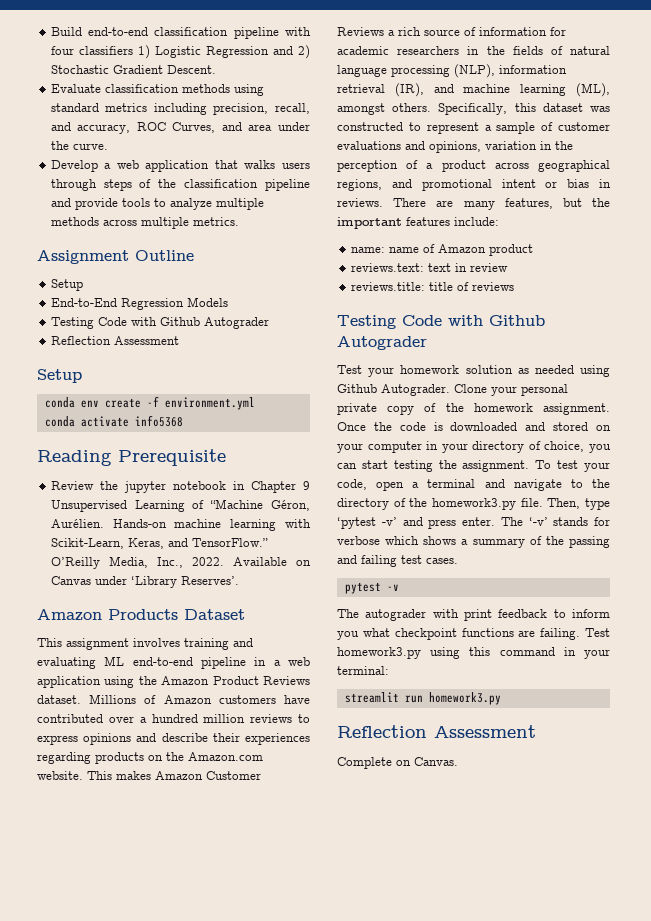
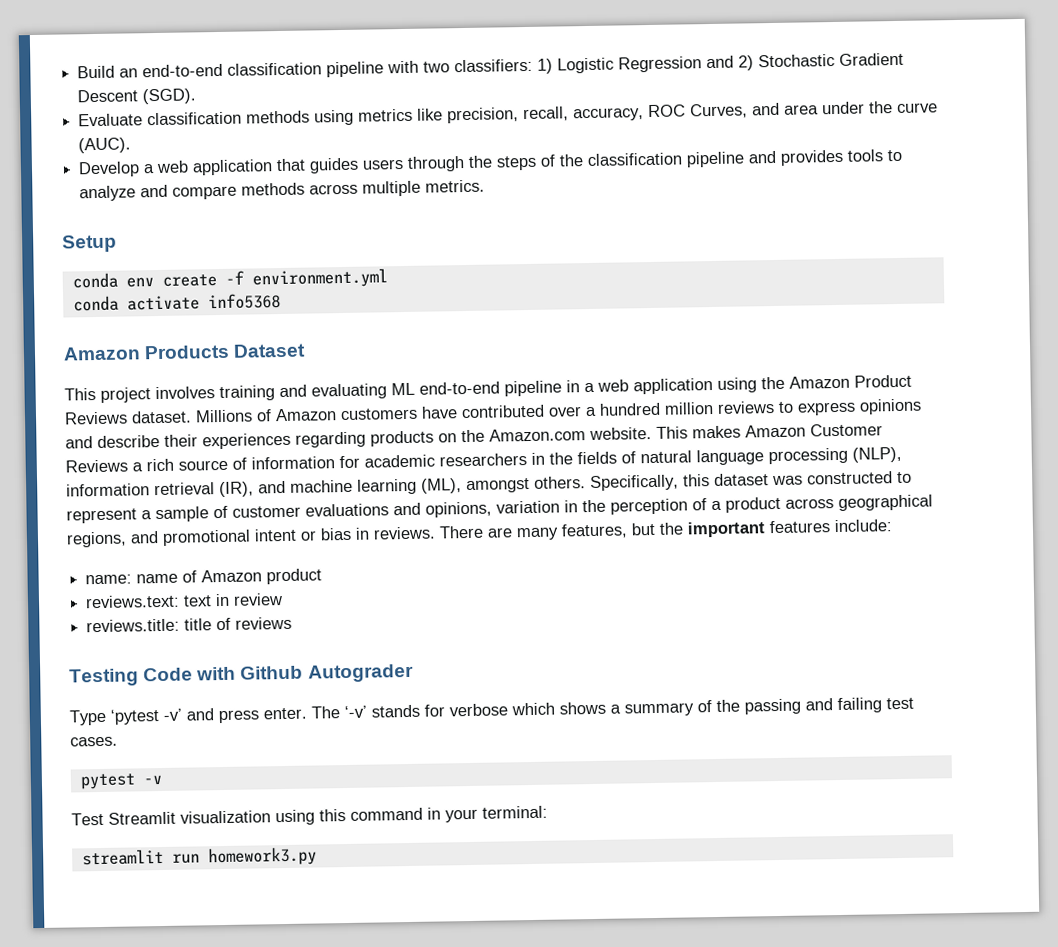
(82, 31) none -> [119,68,139,78] an
[50,46,133,55] four classifiers -> [423,58,534,73] two classifiers:
[166,65,216,74] Descent. -> [77,88,197,105] Descent (SGD).
[50,103,207,115] standard metrics including -> [358,108,444,122] metrics like
[50,122,71,131] and -> (570, 114) none
[72,143,108,150] curve. -> [897,102,939,113] [78,137,132,154] curve (AUC).
[244,160,276,169] walks -> [309,157,360,174] guides
(97, 185) none -> [468,155,494,168] the
[74,198,118,210] provide -> [780,149,845,166] provides
[215,198,264,210] multiple -> [140,184,238,200] and compare
[37,250,194,264] [50,279,83,291] [50,297,228,310] [50,317,269,329] [50,336,179,345] // Assignment Outline // Setup // End-to-End Regression Models // Testing Code with Github Autograder // Reflection Assessment -> (486, 186) none
[37,449,226,466] [50,481,310,493] [50,499,310,512] [50,519,311,531] [50,538,268,549] [50,556,311,569] [50,576,239,588] // Reading Prerequisite // Review the jupyter notebook in Chapter 9 Unsupervised Learning of “Machine Géron, Aurélien. Hands-on machine learning with Scikit-Learn, Keras, and TensorFlow.” O’Reilly Media, Inc., 2022. Available on Canvas under ‘Library Reserves’. -> (281, 301) none
[66,638,129,650] assignment -> [100,387,151,403] project
[337,365,610,377] [337,384,568,396] [337,403,610,415] [337,422,611,431] [337,441,611,453] [337,460,610,472] [337,479,610,491] [337,498,610,510] Test your homework solution as needed using Github Autograder. Clone your personal private copy of the homework assignment. Once the code is downloaded and stored on your computer in your directory of choice, you can start testing the assignment. To test your code, open a terminal and navigate to the directory of the homework3.py file. Then, type -> [69,709,107,726] Type
[337,609,610,621] [337,628,610,640] [337,647,421,659] The autograder with print feedback to inform you what checkpoint functions are failing. Test homework3.py -> [71,810,271,826] Test Streamlit visualization
[337,725,536,738] [337,757,458,769] // Reflection Assessment // Complete on Canvas. -> (317, 856) none

